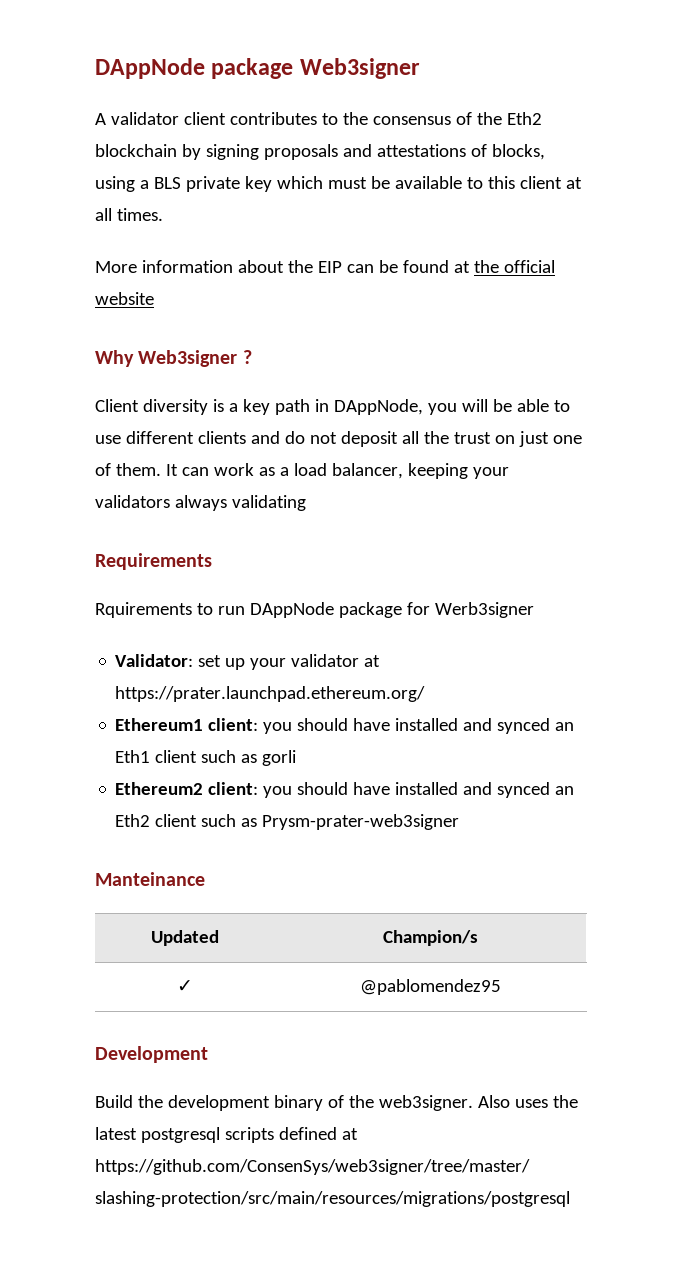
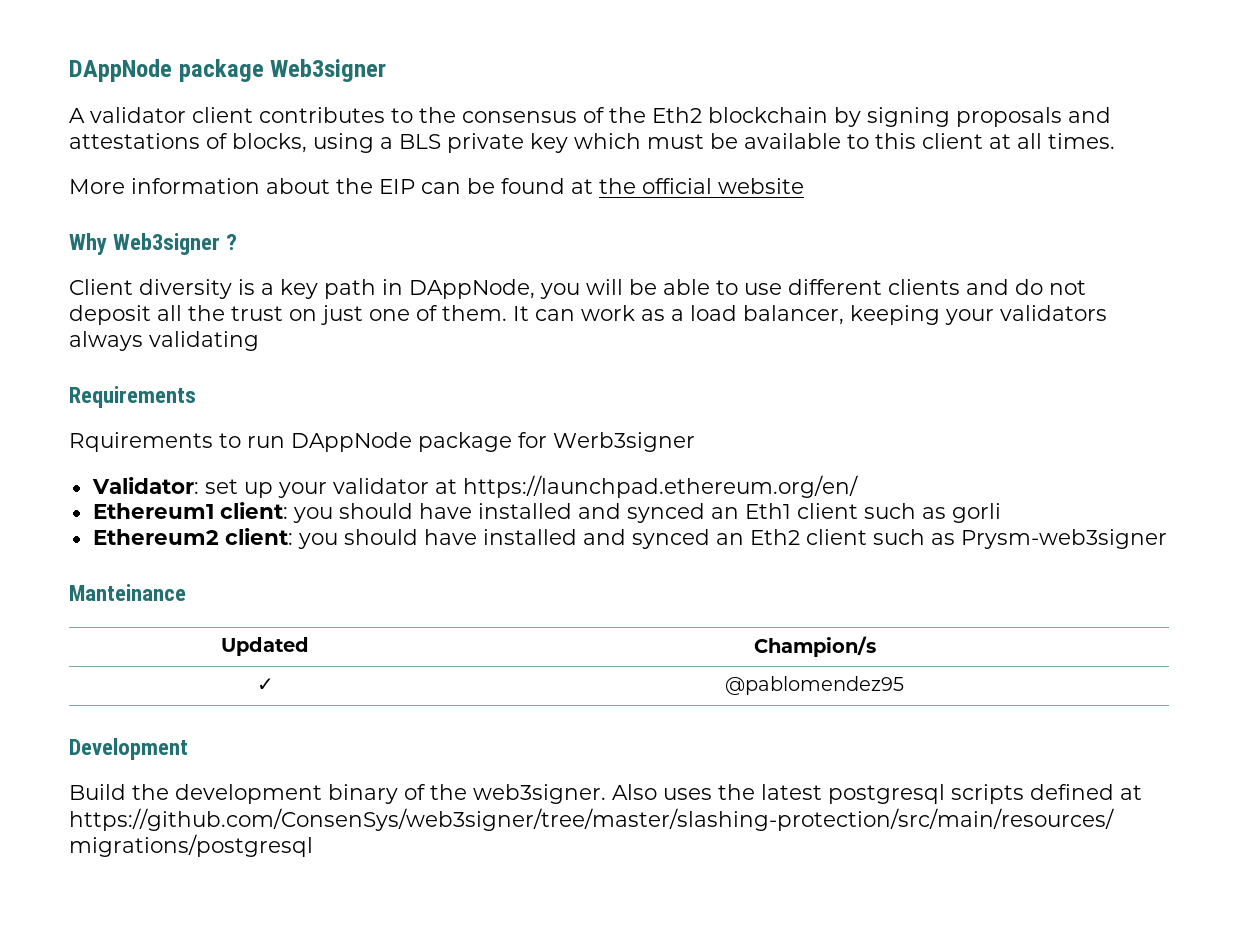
[115,686,426,702] https://prater.launchpad.ethereum.org/ -> [462,475,858,498] https://launchpad.ethereum.org/en/
[262,814,460,830] Prysm-prater-web3signer -> [960,529,1167,549] Prysm-web3signer

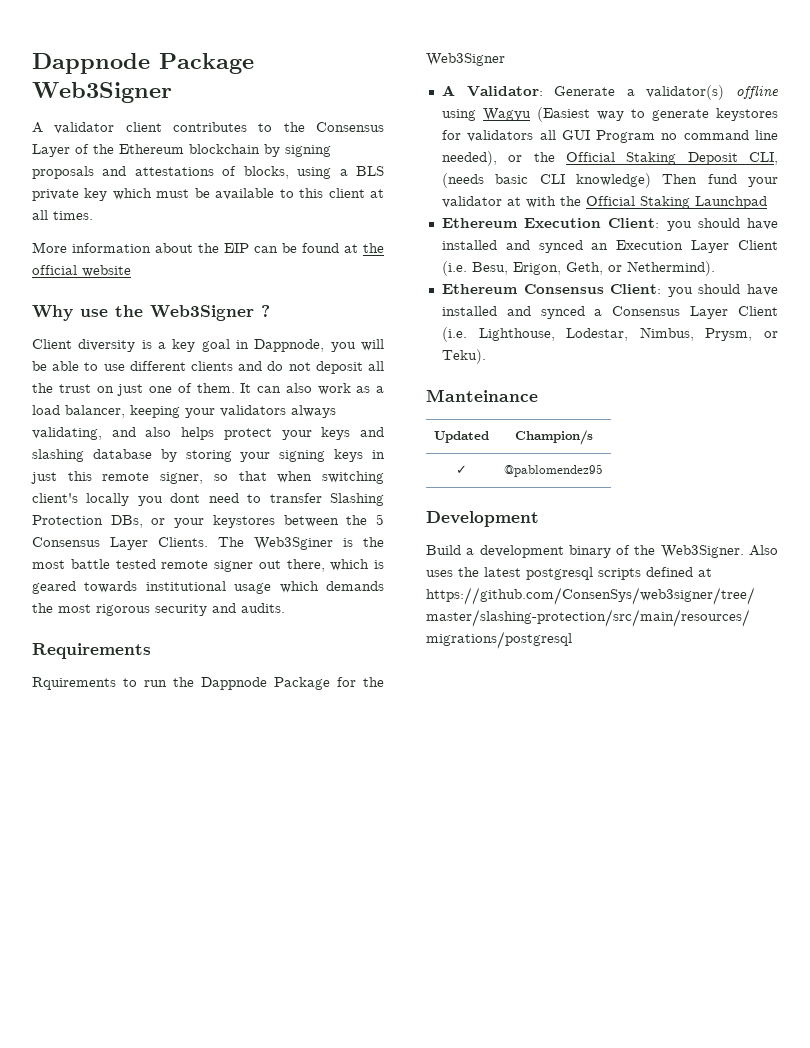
[69,59,387,82] DAppNode package Web3signer -> [32,53,254,74] [32,82,172,103] Dappnode Package Web3Signer
[462,107,702,123] consensus of the Eth2 -> [316,122,384,132] [32,144,184,157] Consensus Layer of the Ethereum
[113,233,221,255] Web3signer -> [80,305,254,321] use the Web3Signer
[324,279,535,299] path in DAppNode, -> [201,339,325,352] goal in Dappnode,
(575, 315) none -> [285,383,312,393] also
[149,331,259,351] [69,386,196,408] [69,432,695,452] [91,475,858,498] [92,502,1001,523] [92,528,1167,549] validating // Requirements // Rquirements to run DAppNode package for Werb3signer // Validator: set up your validator at https://launchpad.ethereum.org/en/ // Ethereum1 client: you should have installed and synced an Eth1 client such as gorli // Ethereum2 client: you should have installed and synced an Eth2 client such as Prysm-web3signer -> [32,427,385,440] [32,449,385,462] [31,471,385,484] [32,493,384,506] [32,514,385,528] [32,537,384,550] [32,559,384,572] [32,581,384,594] [32,603,285,616] [32,643,151,659] [32,677,384,690] [426,53,505,66] [441,85,779,100] [441,107,778,122] [441,130,778,143] [441,151,778,166] [441,173,778,188] [441,196,767,209] [441,218,778,231] [441,240,778,253] [441,261,715,276] [441,284,778,297] [441,306,778,319] [441,327,778,342] [441,349,486,364] validating, and also helps protect your keys and slashing database by storing your signing keys in just this remote signer, so that when switching client's locally you dont need to transfer Slashing Protection DBs, or your keystores between the 5 Consensus Layer Clients. The Web3Sginer is the most battle tested remote signer out there, which is geared towards institutional usage which demands the most rigorous security and audits. // Requirements // Rquirements to run the Dappnode Package for the Web3Signer // A Validator: Generate a validator(s) offline using Wagyu (Easiest way to generate keystores for validators all GUI Program no command line needed), or the Official Staking Deposit CLI, (needs basic CLI knowledge) Then fund your validator at with the Official Staking Launchpad // Ethereum Execution Client: you should have installed and synced an Execution Layer Client (i.e. Besu, Erigon, Geth, or Nethermind). // Ethereum Consensus Client: you should have installed and synced a Consensus Layer Client (i.e. Lighthouse, Lodestar, Nimbus, Prysm, or Teku).
[132,784,169,800] the -> [466,548,475,555] a
[473,784,606,804] web3signer. -> [660,545,744,558] Web3Signer.

